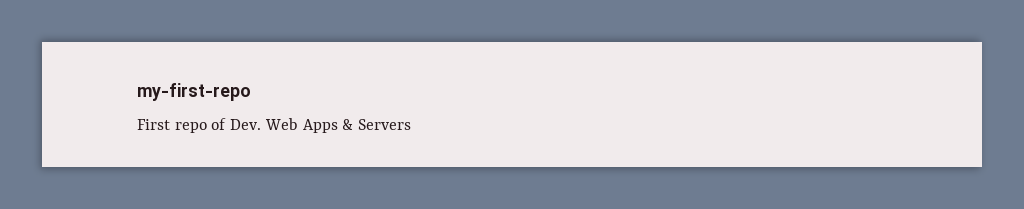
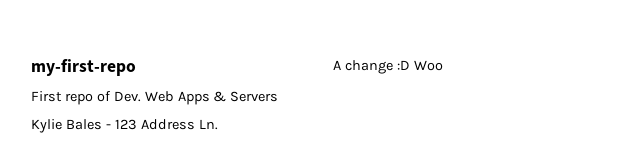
(412, 124) none -> [31,119,218,133] [333,60,443,74] // Kylie Bales - 123 Address Ln. // A change :D Woo

